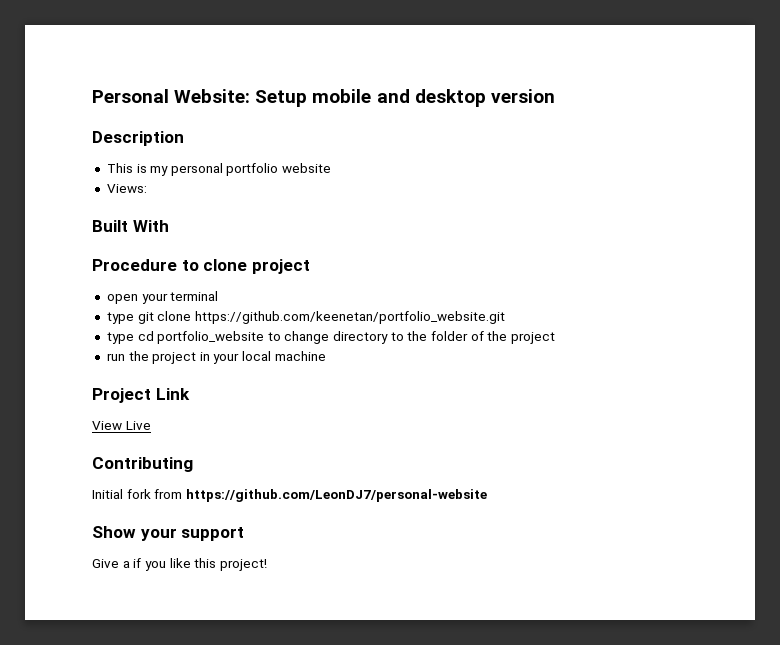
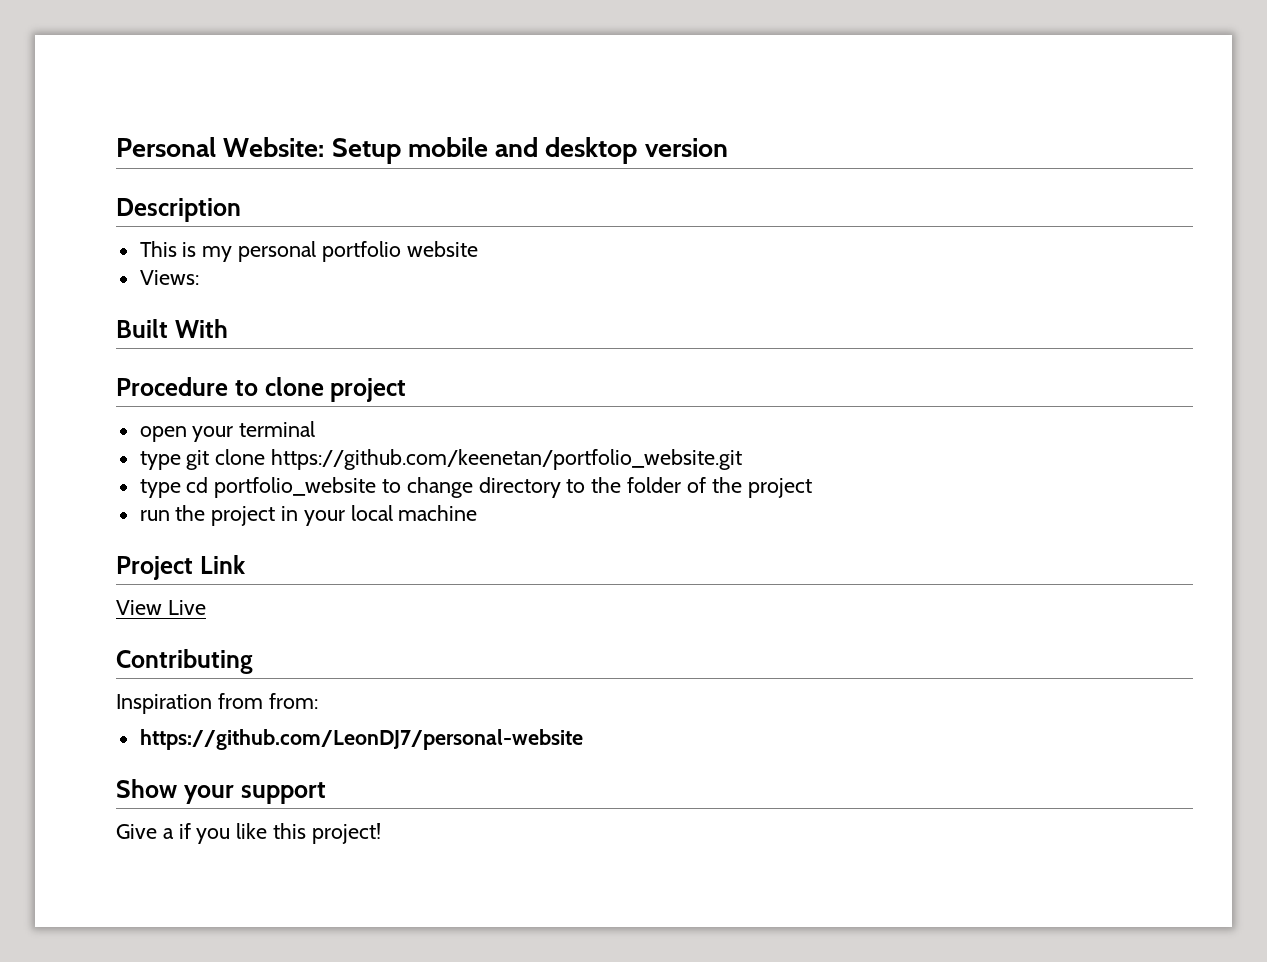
[92,489,183,499] Initial fork from -> [116,693,318,714] Inspiration from from: //

